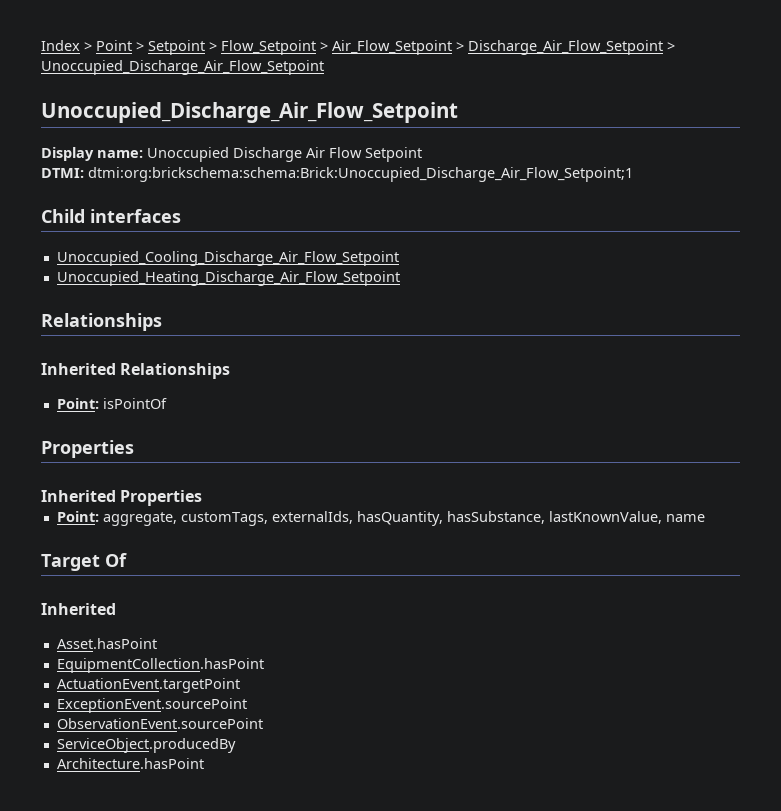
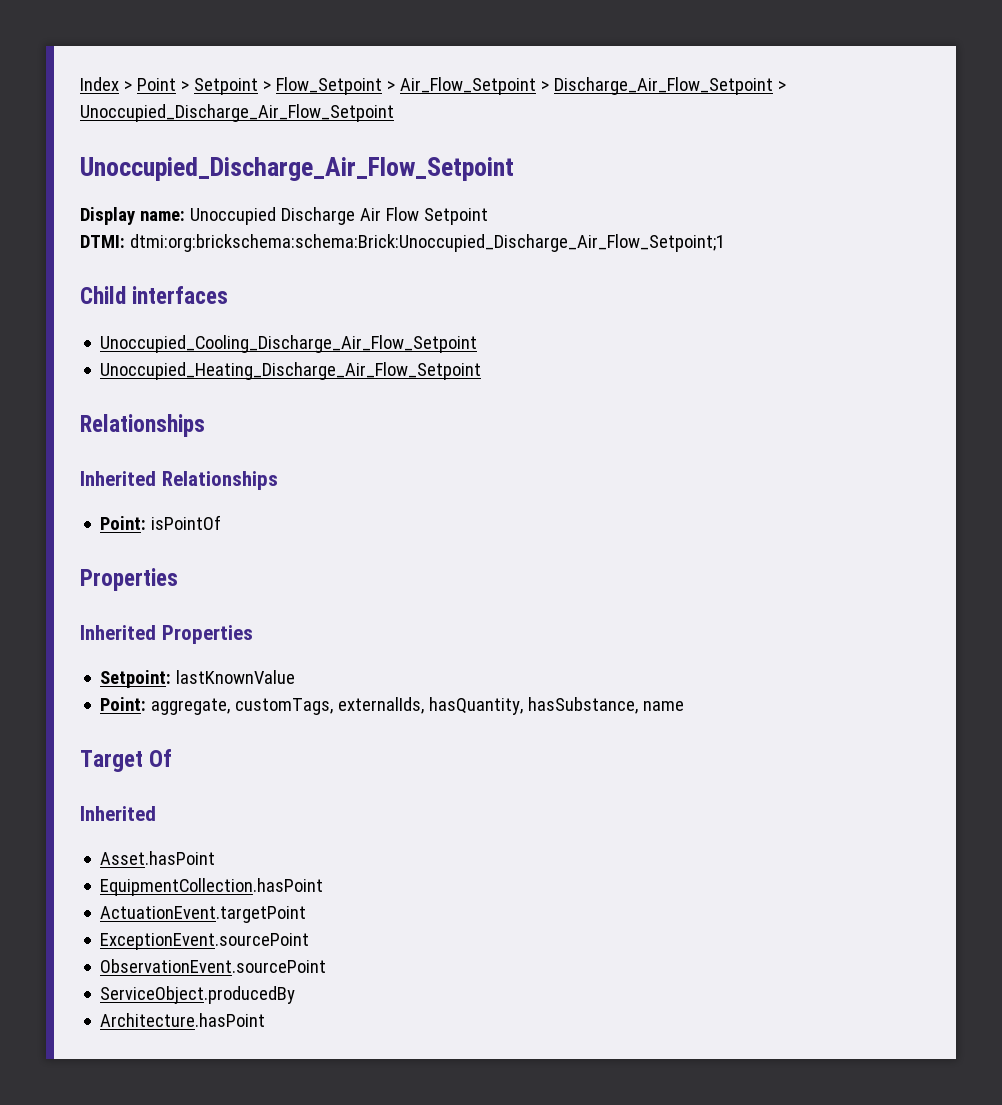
(203, 498) none -> [100,670,296,688] // Setpoint: lastKnownValue
[548,511,662,524] lastKnownValue, -> (639, 705) none

